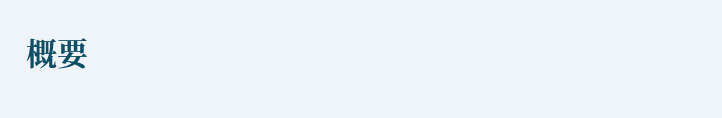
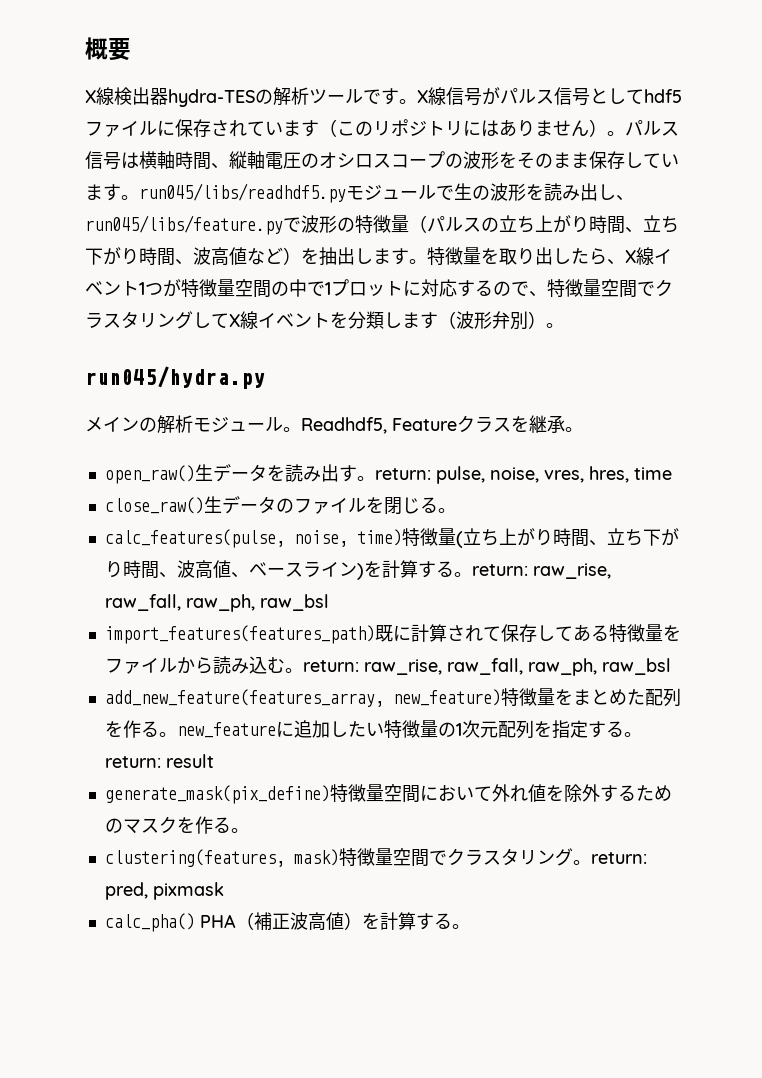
(89, 54) none -> [85,87,682,107] [85,119,679,137] [85,151,679,170] [85,183,634,203] [85,215,679,235] [85,247,672,266] [85,279,673,298] [85,311,564,330] [85,366,265,389] [85,415,583,434] [104,464,672,484] [104,496,456,515] [104,528,679,548] [104,560,611,580] [104,594,329,612] [104,624,681,644] [104,656,671,676] [104,688,681,707] [104,720,642,739] [104,754,214,768] [104,784,672,804] [104,816,249,834] [104,848,647,867] [104,882,224,900] [104,912,470,932] // X線検出器hydra-TESの解析ツールです。X線信号がパルス信号としてhdf5ファイルに保存されています（このリポジトリにはありません）。パルス信号は横軸時間、縦軸電圧のオシロスコープの波形をそのまま保存しています。run045/libs/readhdf5.pyモジュールで生の波形を読み出し、run045/libs/feature.pyで波形の特徴量（パルスの立ち上がり時間、立ち下がり時間、波高値など）を抽出します。特徴量を取り出したら、X線イベント1つが特徴量空間の中で1プロットに対応するので、特徴量空間でクラスタリングしてX線イベントを分類します（波形弁別）。 // run045/hydra.py // メインの解析モジュール。Readhdf5, Featureクラスを継承。 // open_raw()生データを読み出す。return: pulse, noise, vres, hres, time // close_raw()生データのファイルを閉じる。 // calc_features(pulse, noise, time)特徴量(立ち上がり時間、立ち下がり時間、波高値、ベースライン)を計算する。return: raw_rise, raw_fall, raw_ph, raw_bsl // import_features(features_path)既に計算されて保存してある特徴量をファイルから読み込む。return: raw_rise, raw_fall, raw_ph, raw_bsl // add_new_feature(features_array, new_feature)特徴量をまとめた配列を作る。new_featureに追加したい特徴量の1次元配列を指定する。return: result // generate_mask(pix_define)特徴量空間において外れ値を除外するためのマスクを作る。 // clustering(features, mask)特徴量空間でクラスタリング。return: pred, pixmask // calc_pha() PHA（補正波高値）を計算する。

